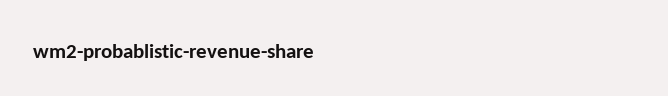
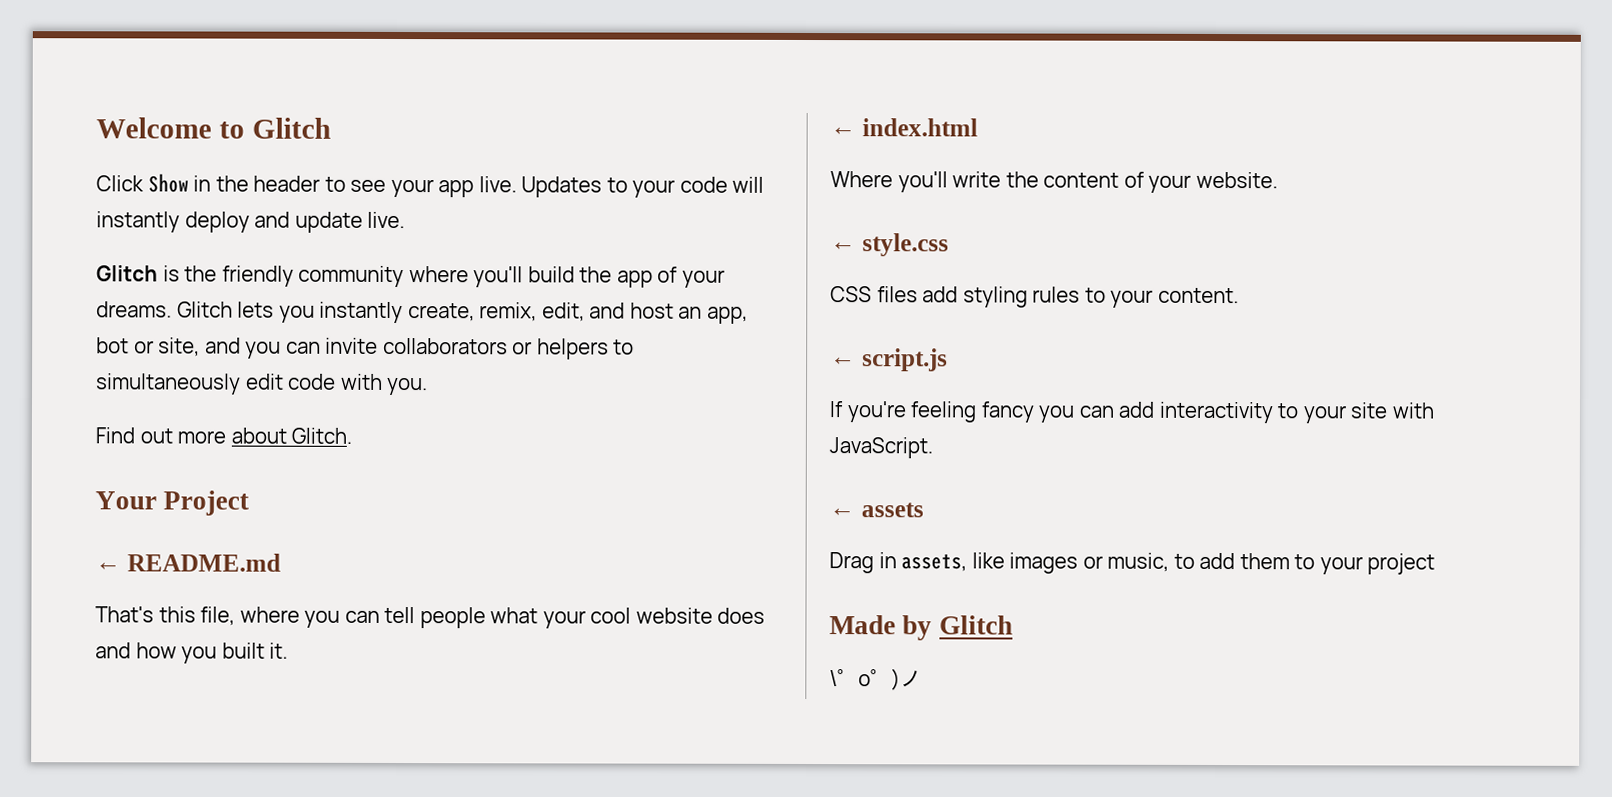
[33,44,314,61] wm2-probablistic-revenue-share -> [96,117,331,139] [96,173,765,198] [96,211,406,233] [96,265,725,288] [96,301,748,324] [96,337,635,360] [96,373,429,396] [95,427,353,444] [95,490,250,516] [95,553,281,572] [95,606,766,629] [95,642,289,664] [830,118,978,137] [830,171,1278,193] [830,233,949,257] [830,286,1239,308] [830,348,948,372] [829,401,1434,424] [829,437,933,459] [829,502,924,518] [829,552,1436,575] [829,615,1013,641] [829,668,922,691] Welcome to Glitch // Click Show in the header to see your app live. Updates to your code will instantly deploy and update live. // Glitch is the friendly community where you'll build the app of your dreams. Glitch lets you instantly create, remix, edit, and host an app, bot or site, and you can invite collaborators or helpers to simultaneously edit code with you. // Find out more about Glitch. // Your Project // ← README.md // That's this file, where you can tell people what your cool website does and how you built it. // ← index.html // Where you'll write the content of your website. // ← style.css // CSS files add styling rules to your content. // ← script.js // If you're feeling fancy you can add interactivity to your site with JavaScript. // ← assets // Drag in assets, like images or music, to add them to your project // Made by Glitch // \゜o゜)ノ

